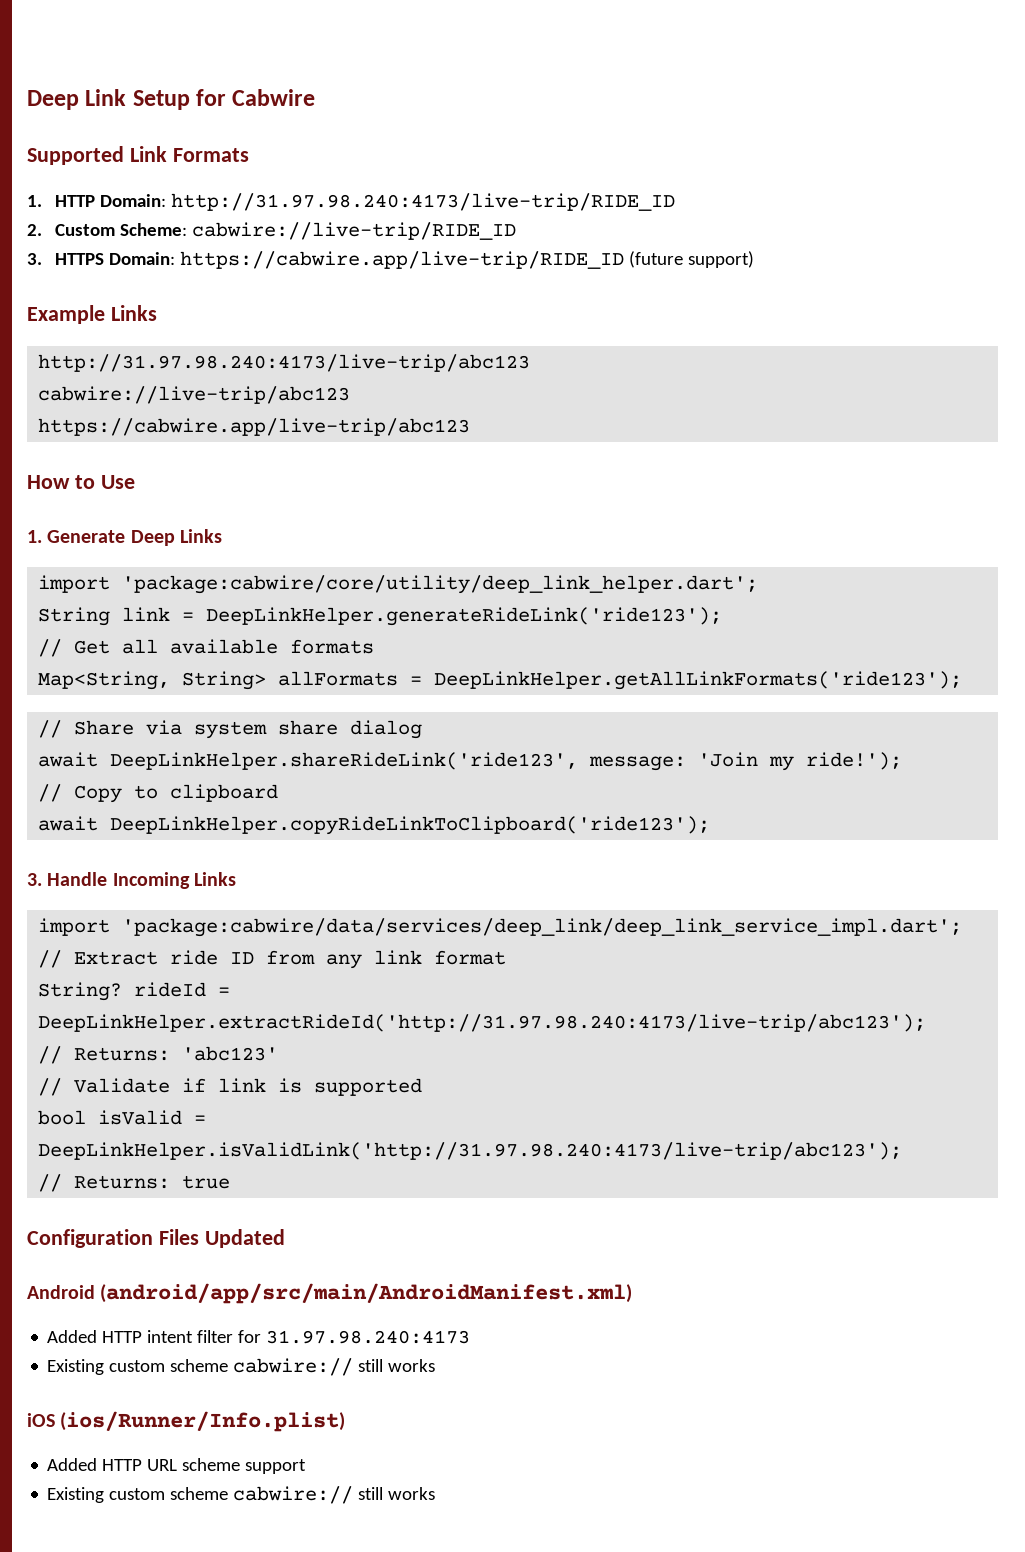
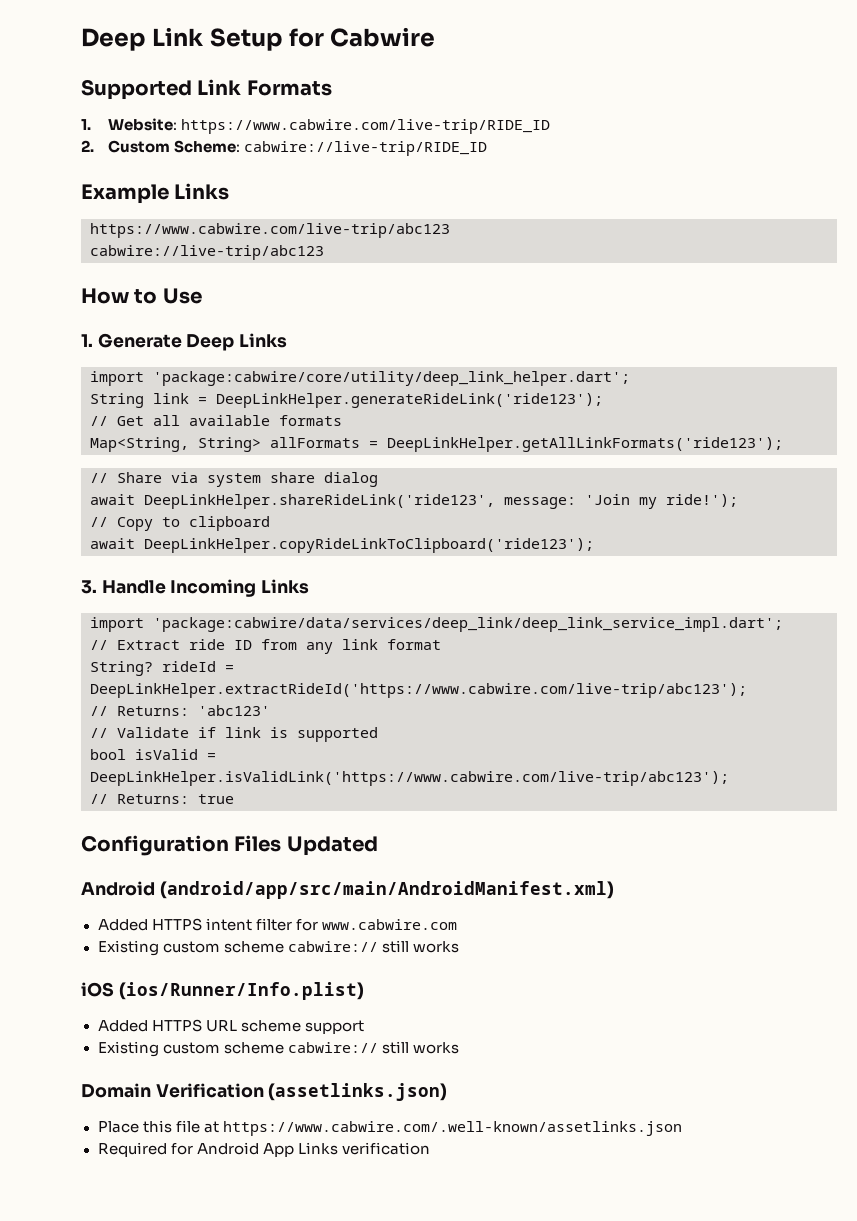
[54,193,675,211] HTTP Domain: http://31.97.98.240:4173/live-trip/RIDE_ID -> [107,118,551,134] Website: https://www.cabwire.com/live-trip/RIDE_ID
[27,251,754,269] // 3. HTTPS Domain: https://cabwire.app/live-trip/RIDE_ID (future support) -> (488, 148) none
[38,354,531,372] http://31.97.98.240:4173/live-trip/abc123 -> [90,223,450,238] https://www.cabwire.com/live-trip/abc123
[38,418,471,436] // https://cabwire.app/live-trip/abc123 -> (324, 252) none
[38,1014,927,1032] DeepLinkHelper.extractRideId('http://31.97.98.240:4173/live-trip/abc123'); -> [90,683,747,698] DeepLinkHelper.extractRideId('https://www.cabwire.com/live-trip/abc123');
[38,1142,903,1160] DeepLinkHelper.isValidLink('http://31.97.98.240:4173/live-trip/abc123'); -> [90,771,729,786] DeepLinkHelper.isValidLink('https://www.cabwire.com/live-trip/abc123');
[102,1331,143,1343] HTTP -> [151,918,202,931] HTTPS
[266,1330,471,1344] 31.97.98.240:4173 -> [321,919,457,930] www.cabwire.com
[102,1459,143,1471] HTTP -> [151,1019,202,1032] HTTPS
(436, 1493) none -> [81,1083,448,1101] [97,1120,682,1136] [97,1142,430,1157] // Domain Verification (assetlinks.json) // Place this file at https://www.cabwire.com/.well-known/assetlinks.json // Required for Android App Links verification

